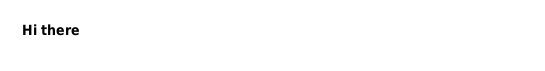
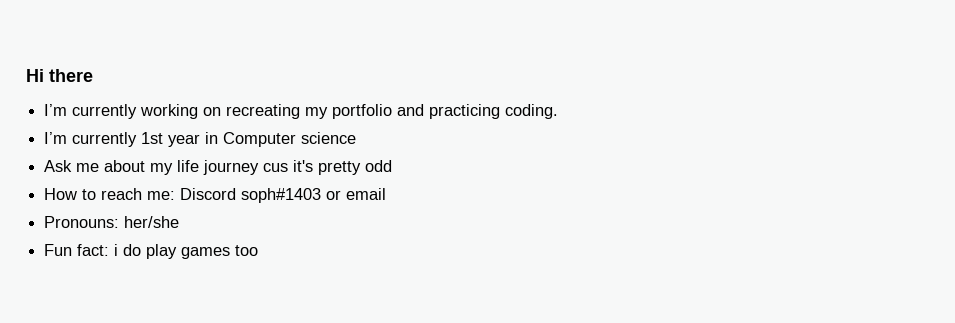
(80, 30) none -> [44,104,559,119] [44,132,357,147] [44,160,393,175] [44,188,387,203] [44,216,180,228] [44,244,259,259] // I’m currently working on recreating my portfolio and practicing coding. // I’m currently 1st year in Computer science // Ask me about my life journey cus it's pretty odd // How to reach me: Discord soph#1403 or email // Pronouns: her/she // Fun fact: i do play games too

